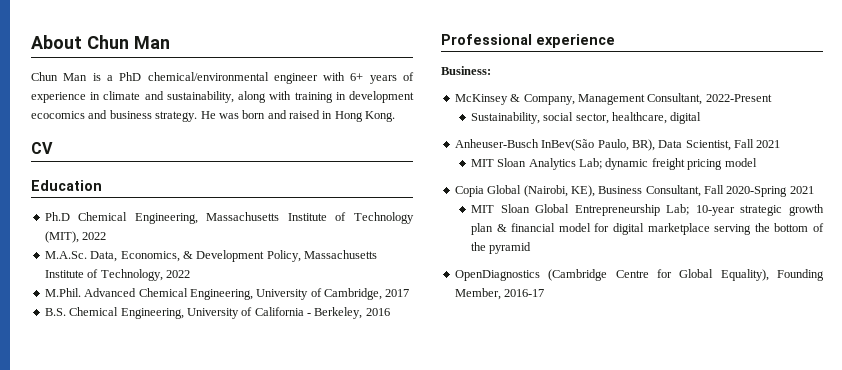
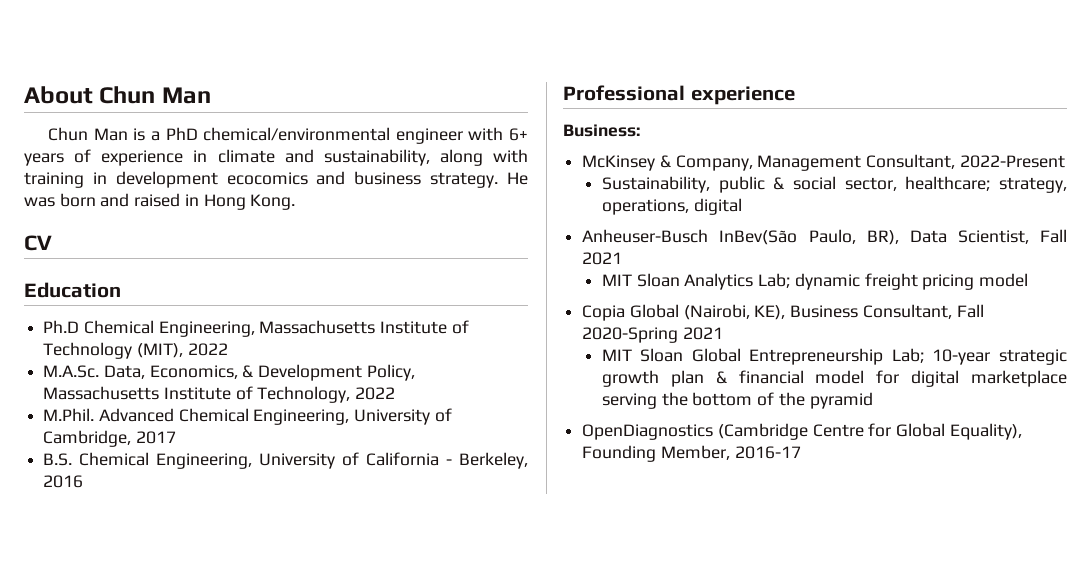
[543,112,668,124] social sector, healthcare, -> [718,176,1067,193] [601,199,689,215] public & social sector, healthcare; strategy, operations,

